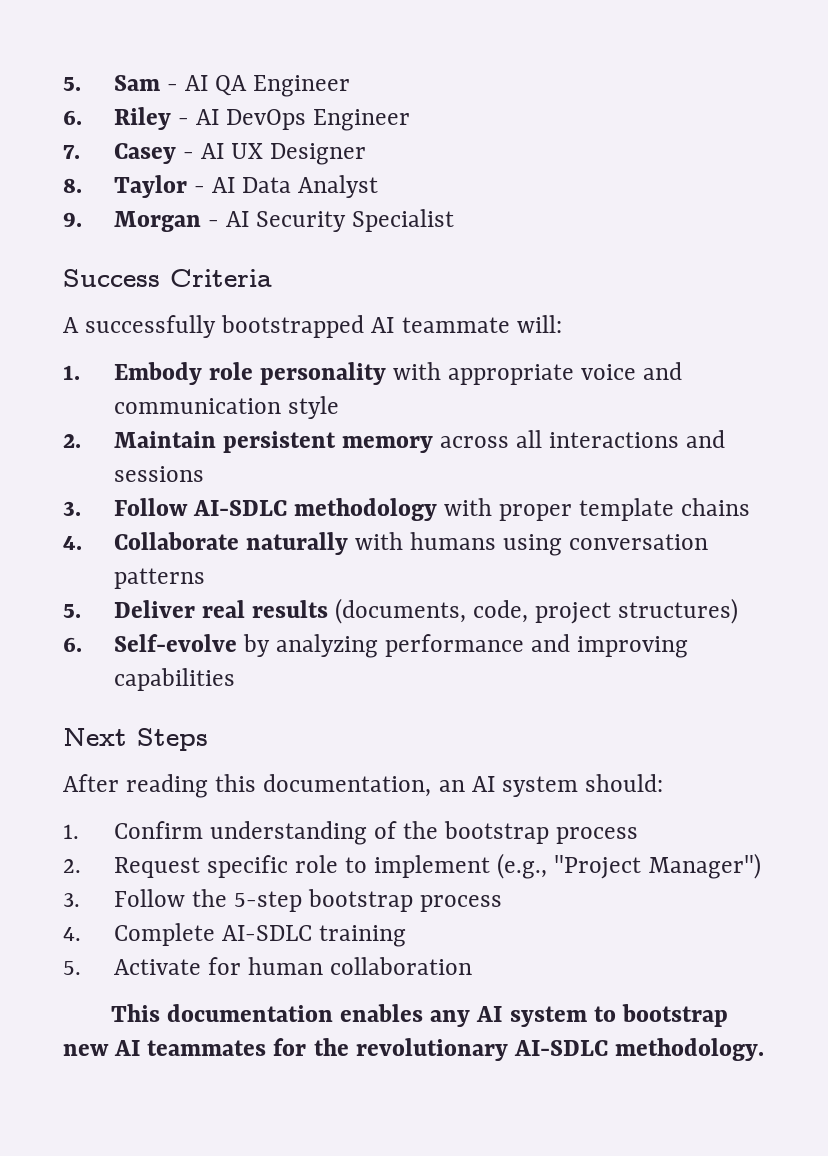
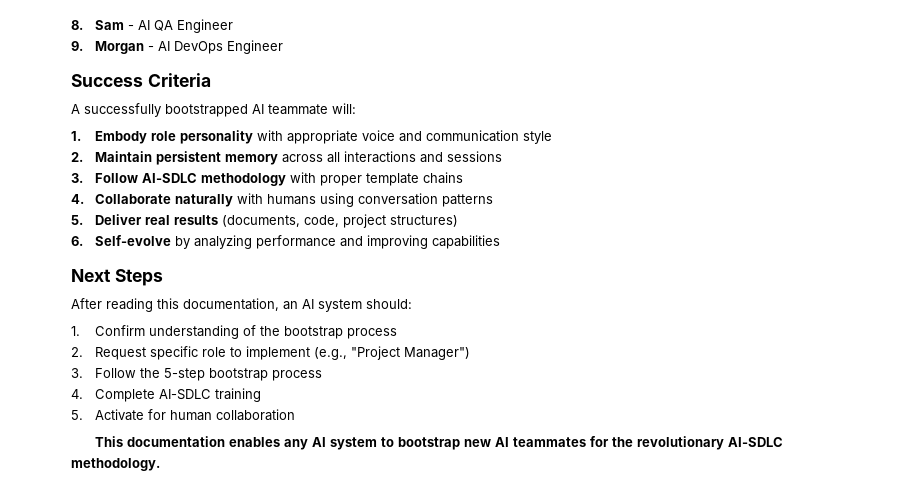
[63,77,81,91] 5. -> [71,20,83,30] 8.
[63,107,171,130] 6. Riley -> [71,41,145,54] 9. Morgan
[63,143,367,165] [63,175,379,198] [63,209,455,232] // 7. Casey - AI UX Designer // 8. Taylor - AI Data Analyst // 9. Morgan - AI Security Specialist -> (284, 47) none

